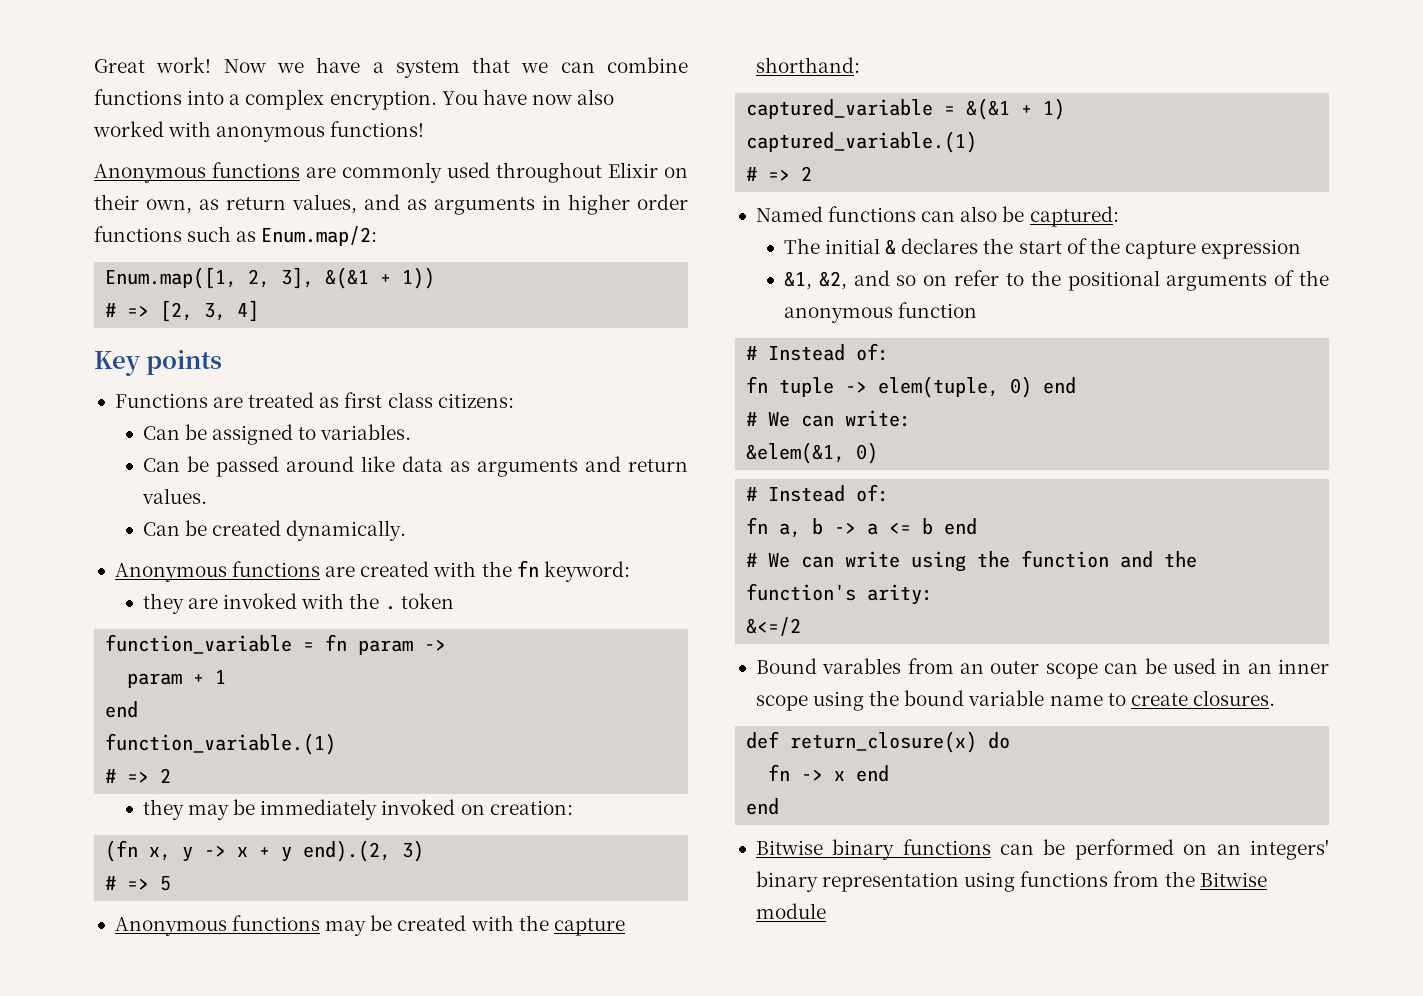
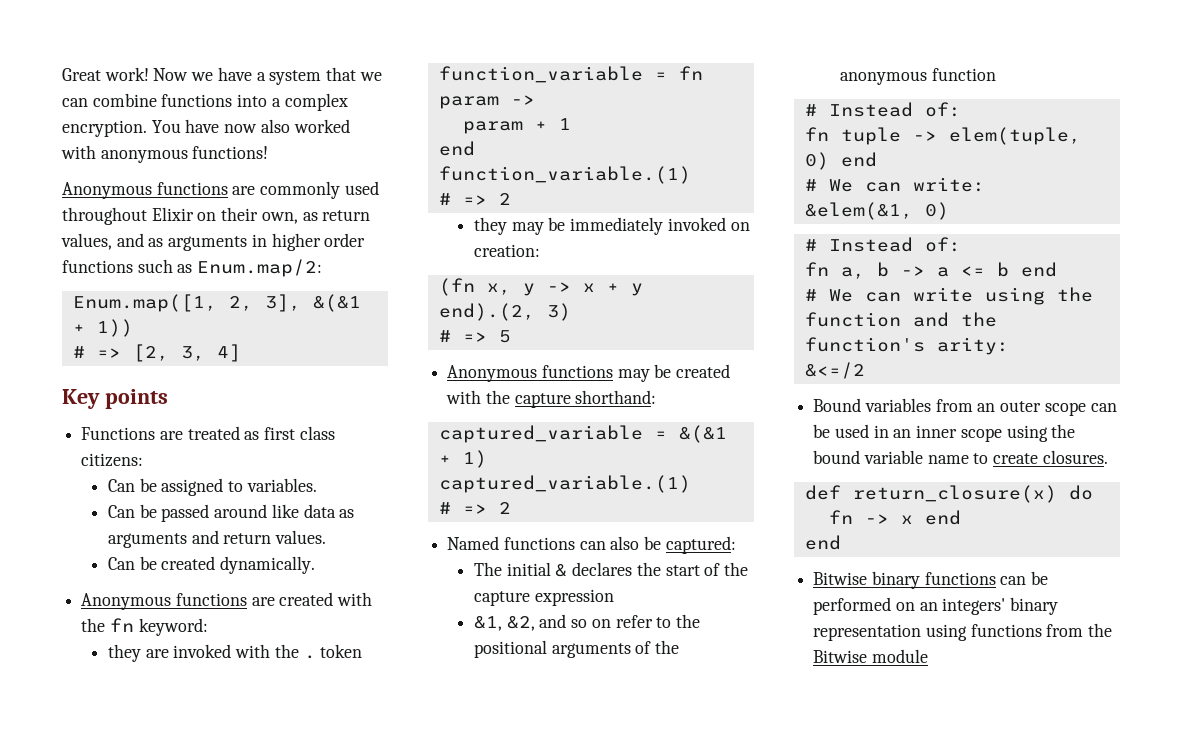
[822,658,902,674] varables -> [864,398,931,412] variables

